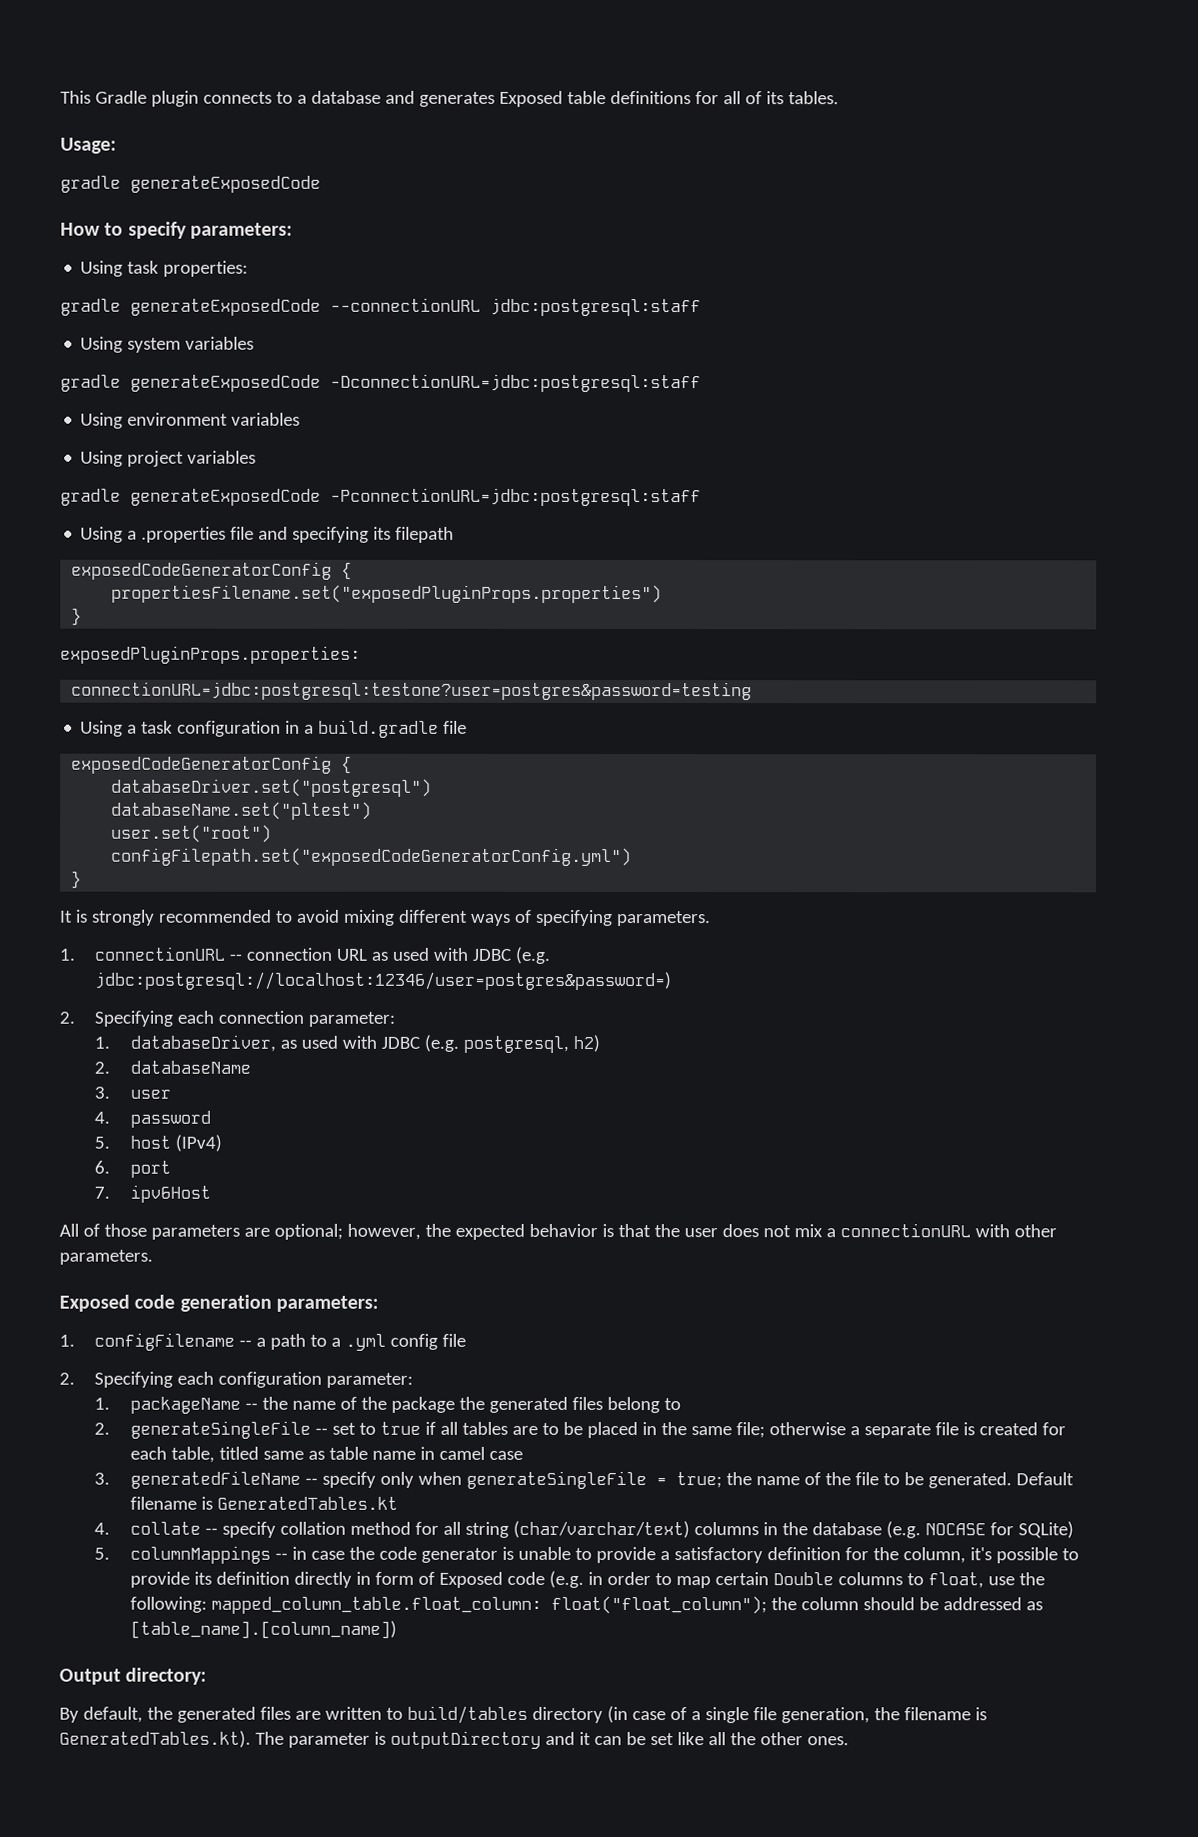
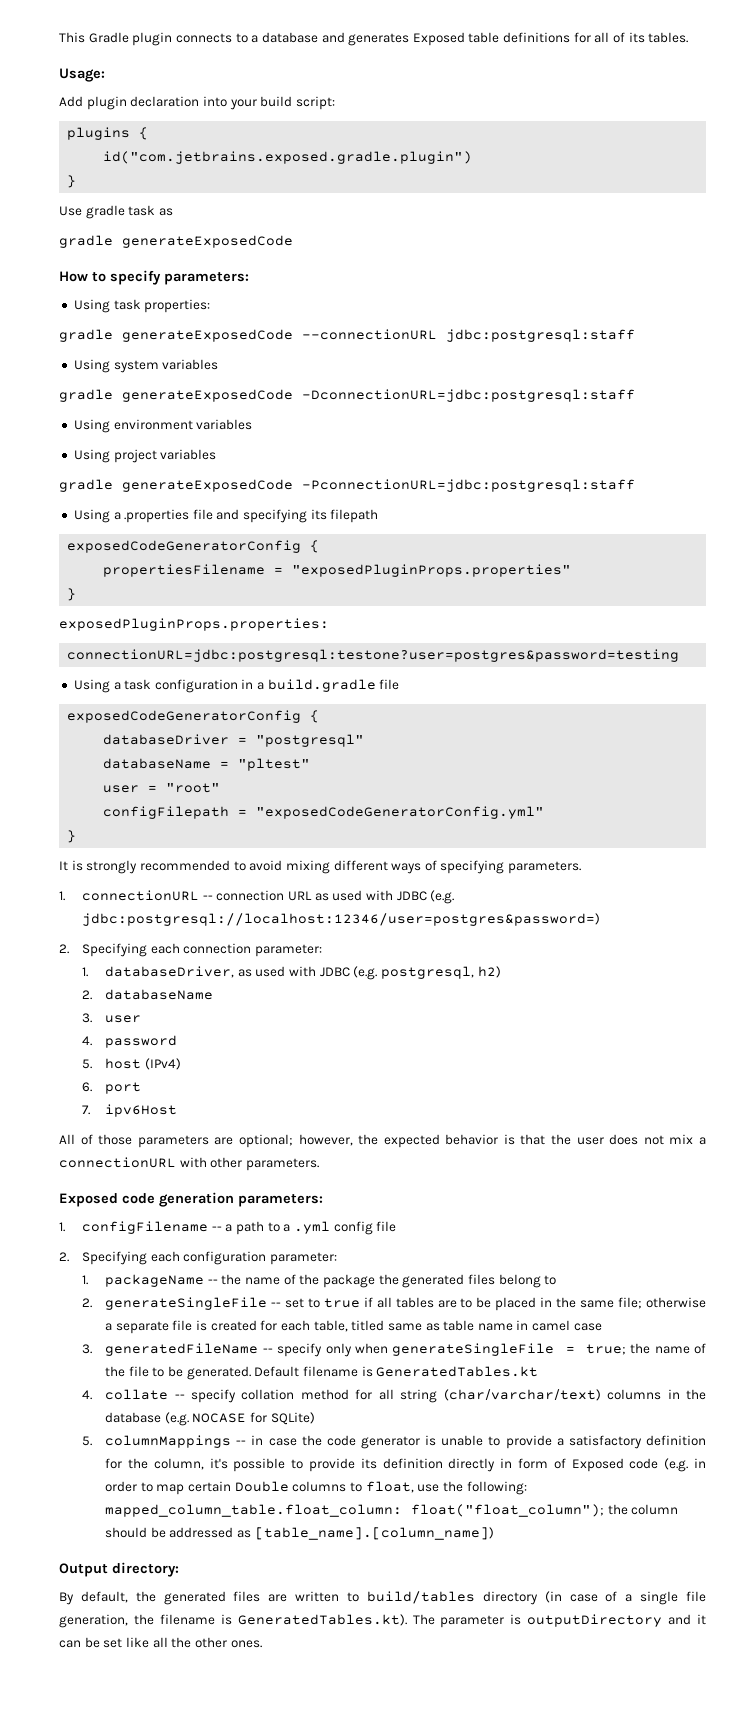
(117, 145) none -> [59,96,335,110] [67,127,149,140] [103,151,473,164] [67,175,77,188] [59,205,173,219] // Add plugin declaration into your build script: // plugins { // id("com.jetbrains.exposed.gradle.plugin") // } // Use gradle task as
[111,584,663,604] propertiesFilename.set("exposedPluginProps.properties") -> [103,564,572,577] propertiesFilename = "exposedPluginProps.properties"
[111,778,433,797] [111,801,373,820] [111,824,273,843] [111,847,633,867] databaseDriver.set("postgresql") // databaseName.set("pltest") // user.set("root") // configFilepath.set("exposedCodeGeneratorConfig.yml") -> [103,734,365,747] [103,758,311,771] [103,783,221,793] [103,806,545,819] databaseDriver = "postgresql" // databaseName = "pltest" // user = "root" // configFilepath = "exposedCodeGeneratorConfig.yml"

